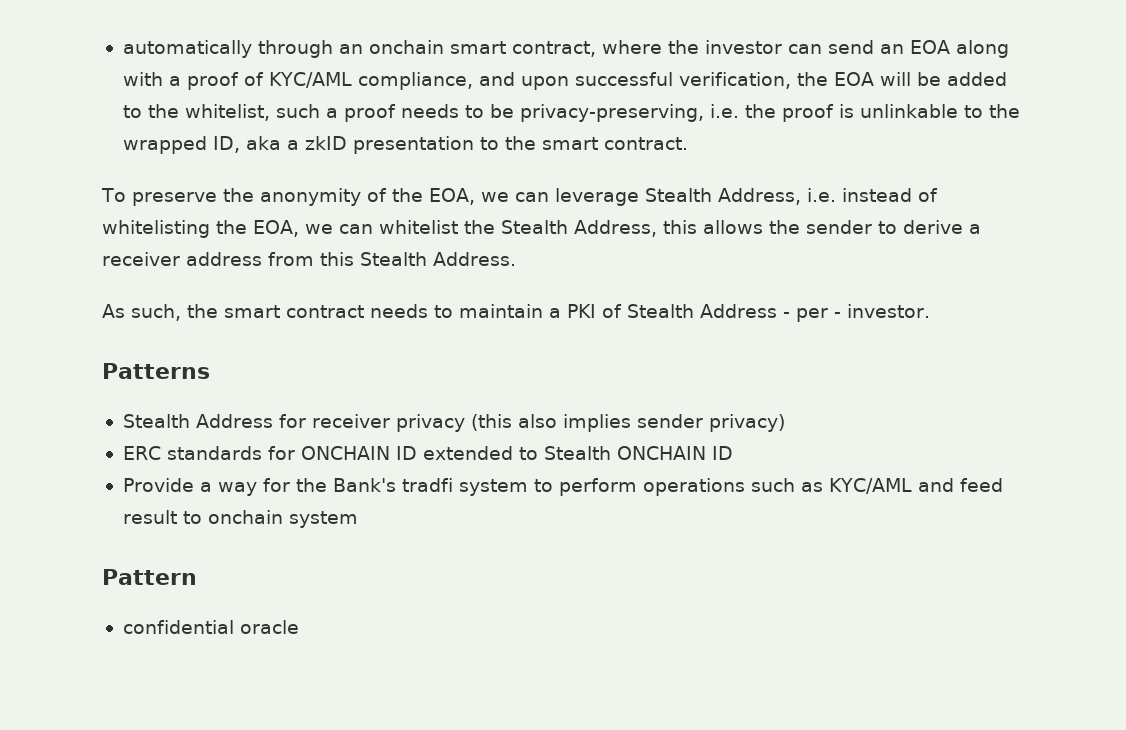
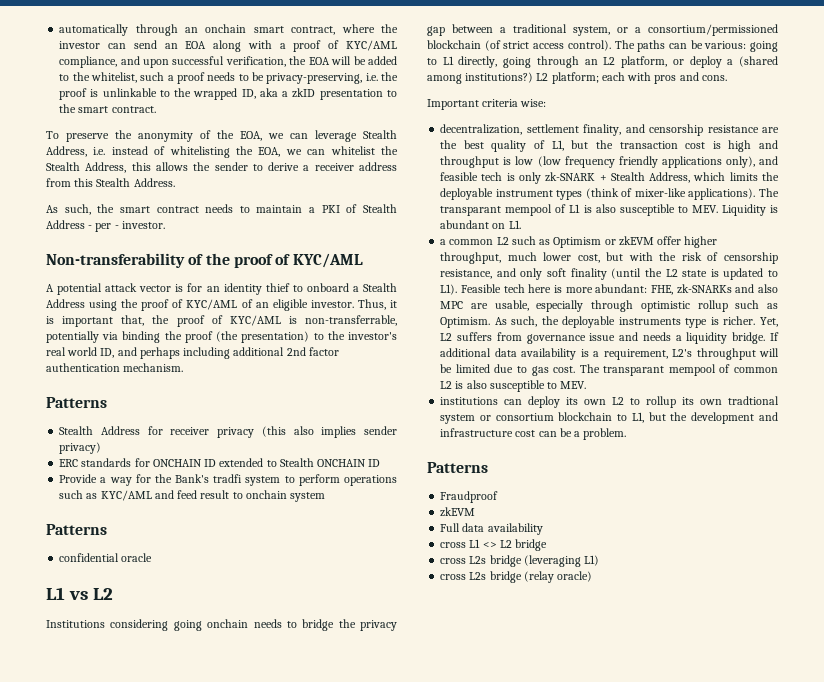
(930, 311) none -> [46,253,363,268] [46,283,397,295] [46,299,397,311] [46,315,397,327] [46,331,398,343] [46,347,339,359] [46,363,184,372] // Non-transferability of the proof of KYC/AML // A potential attack vector is for an identity thief to onboard a Stealth Address using the proof of KYC/AML of an eligible investor. Thus, it is important that, the proof of KYC/AML is non-transferrable, potentially via binding the proof (the presentation) to the investor's real world ID, and perhaps including additional 2nd factor authentication mechanism.
[102,569,197,585] Pattern -> [46,524,107,535] Patterns
(299, 627) none -> [46,587,113,600] [46,619,397,631] [427,24,778,36] [427,40,778,52] [427,56,778,68] [427,72,727,84] [427,99,547,110] [440,124,780,136] [440,140,778,152] [440,156,778,168] [440,172,779,184] [440,188,779,200] [440,204,778,216] [440,220,521,229] [440,236,718,248] [440,252,778,264] [440,268,778,280] [440,284,778,295] [440,300,778,312] [440,316,779,328] [440,332,779,344] [440,348,779,360] [440,364,778,376] [440,380,587,392] [440,396,779,408] [440,412,778,424] [440,428,627,440] [427,462,488,473] [440,491,499,503] [440,507,476,517] [440,523,543,535] [440,539,548,551] [440,555,600,567] [440,571,593,583] // L1 vs L2 // Institutions considering going onchain needs to bridge the privacy gap between a traditional system, or a consortium/permissioned blockchain (of strict access control). The paths can be various: going to L1 directly, going through an L2 platform, or deploy a (shared among institutions?) L2 platform; each with pros and cons. // Important criteria wise: // decentralization, settlement finality, and censorship resistance are the best quality of L1, but the transaction cost is high and throughput is low (low frequency friendly applications only), and feasible tech is only zk-SNARK + Stealth Address, which limits the deployable instrument types (think of mixer-like applications). The transparant mempool of L1 is also susceptible to MEV. Liquidity is abundant on L1. // a common L2 such as Optimism or zkEVM offer higher throughput, much lower cost, but with the risk of censorship resistance, and only soft finality (until the L2 state is updated to L1). Feasible tech here is more abundant: FHE, zk-SNARKs and also MPC are usable, especially through optimistic rollup such as Optimism. As such, the deployable instruments type is richer. Yet, L2 suffers from governance issue and needs a liquidity bridge. If additional data availability is a requirement, L2's throughput will be limited due to gas cost. The transparant mempool of common L2 is also susceptible to MEV. // institutions can deploy its own L2 to rollup its own tradtional system or consortium blockchain to L1, but the development and infrastructure cost can be a problem. // Patterns // Fraudproof // zkEVM // Full data availability // cross L1 <> L2 bridge // cross L2s bridge (leveraging L1) // cross L2s bridge (relay oracle)

